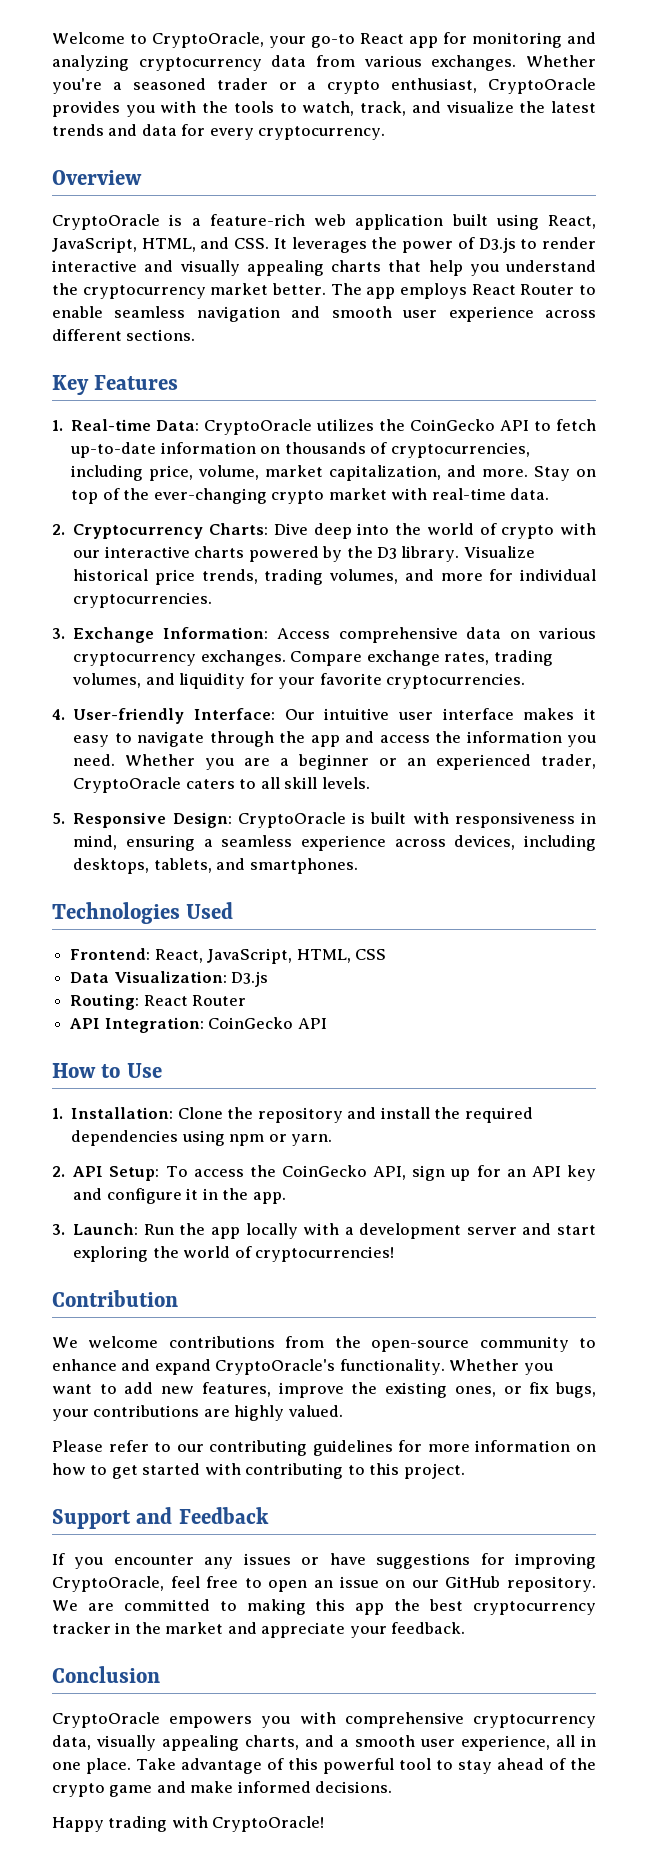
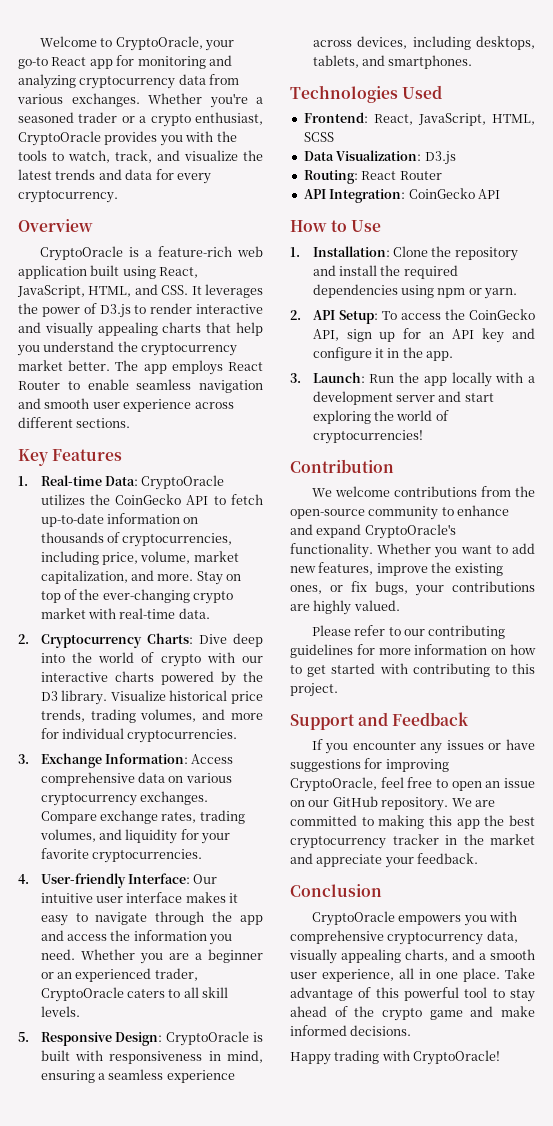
[354,949,386,960] CSS -> [303,132,334,142] SCSS

